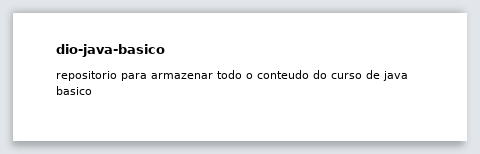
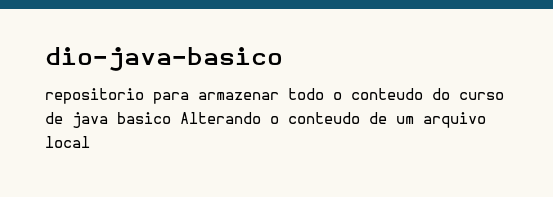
(92, 90) none -> [180,112,486,128] [45,136,90,148] Alterando o conteudo de um arquivo local

